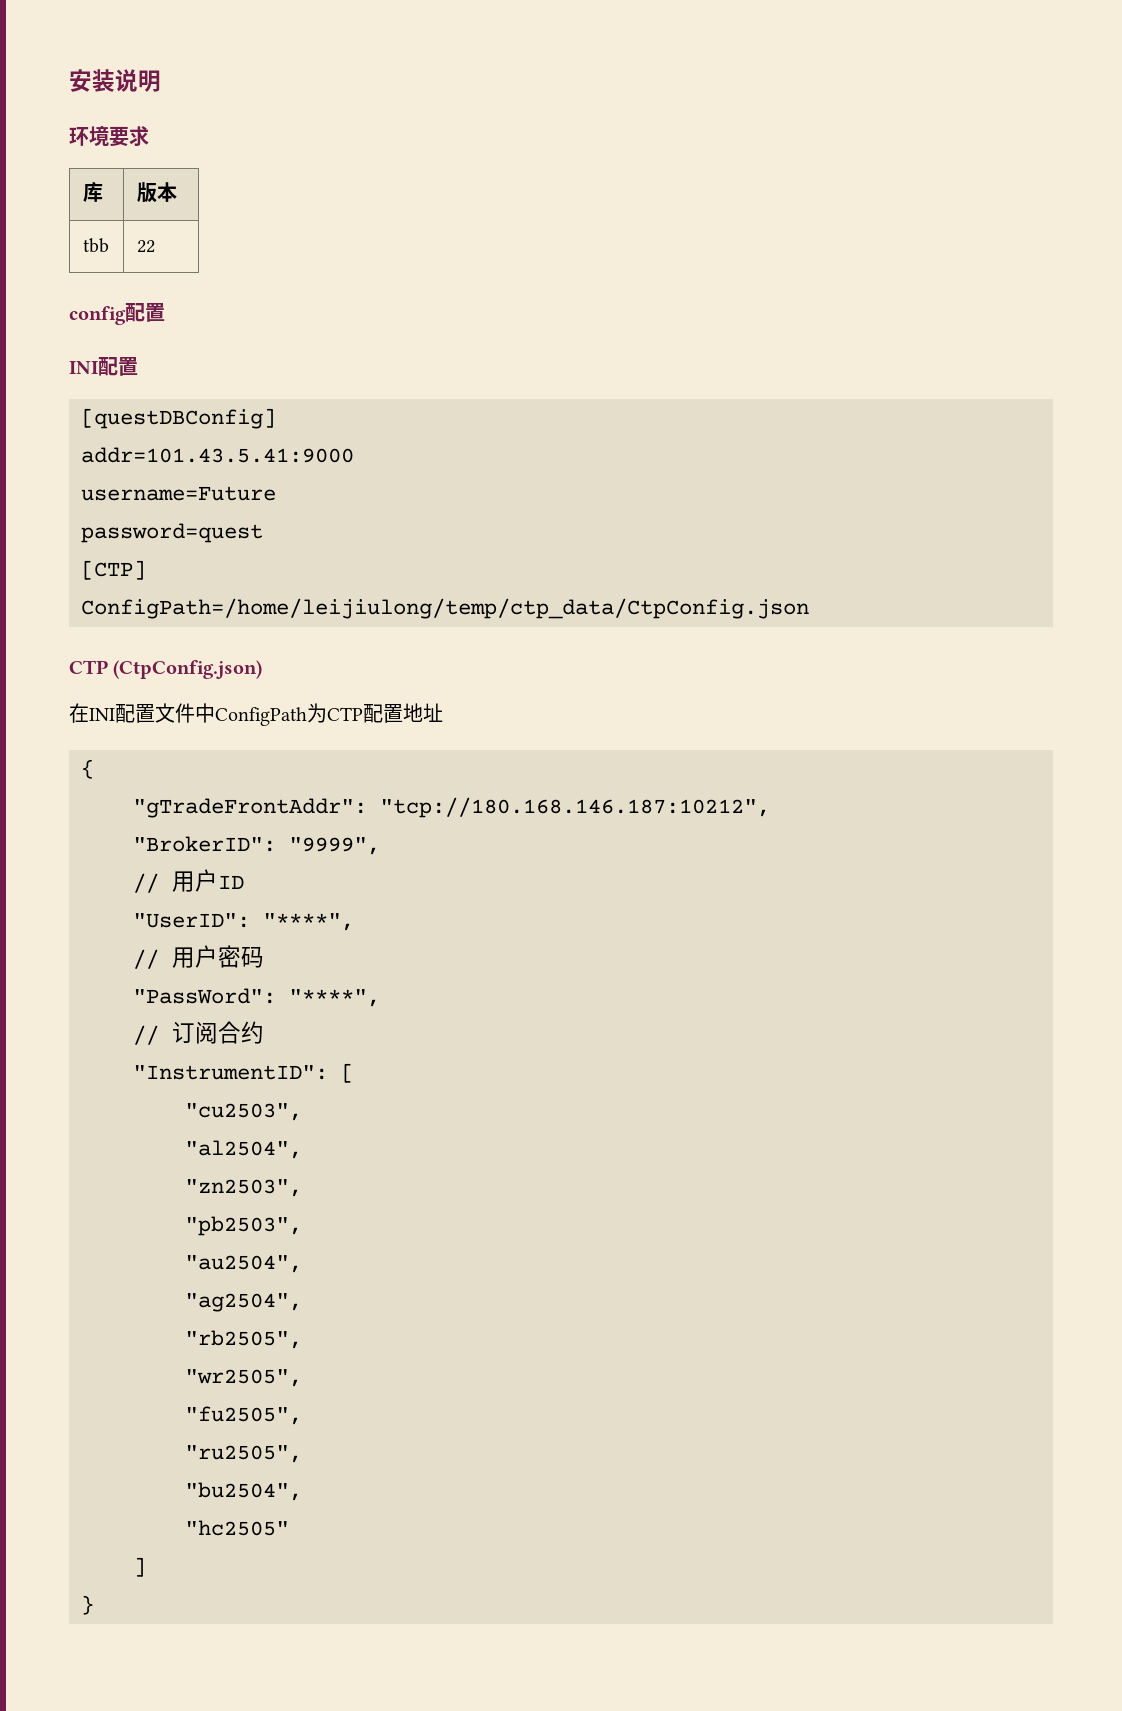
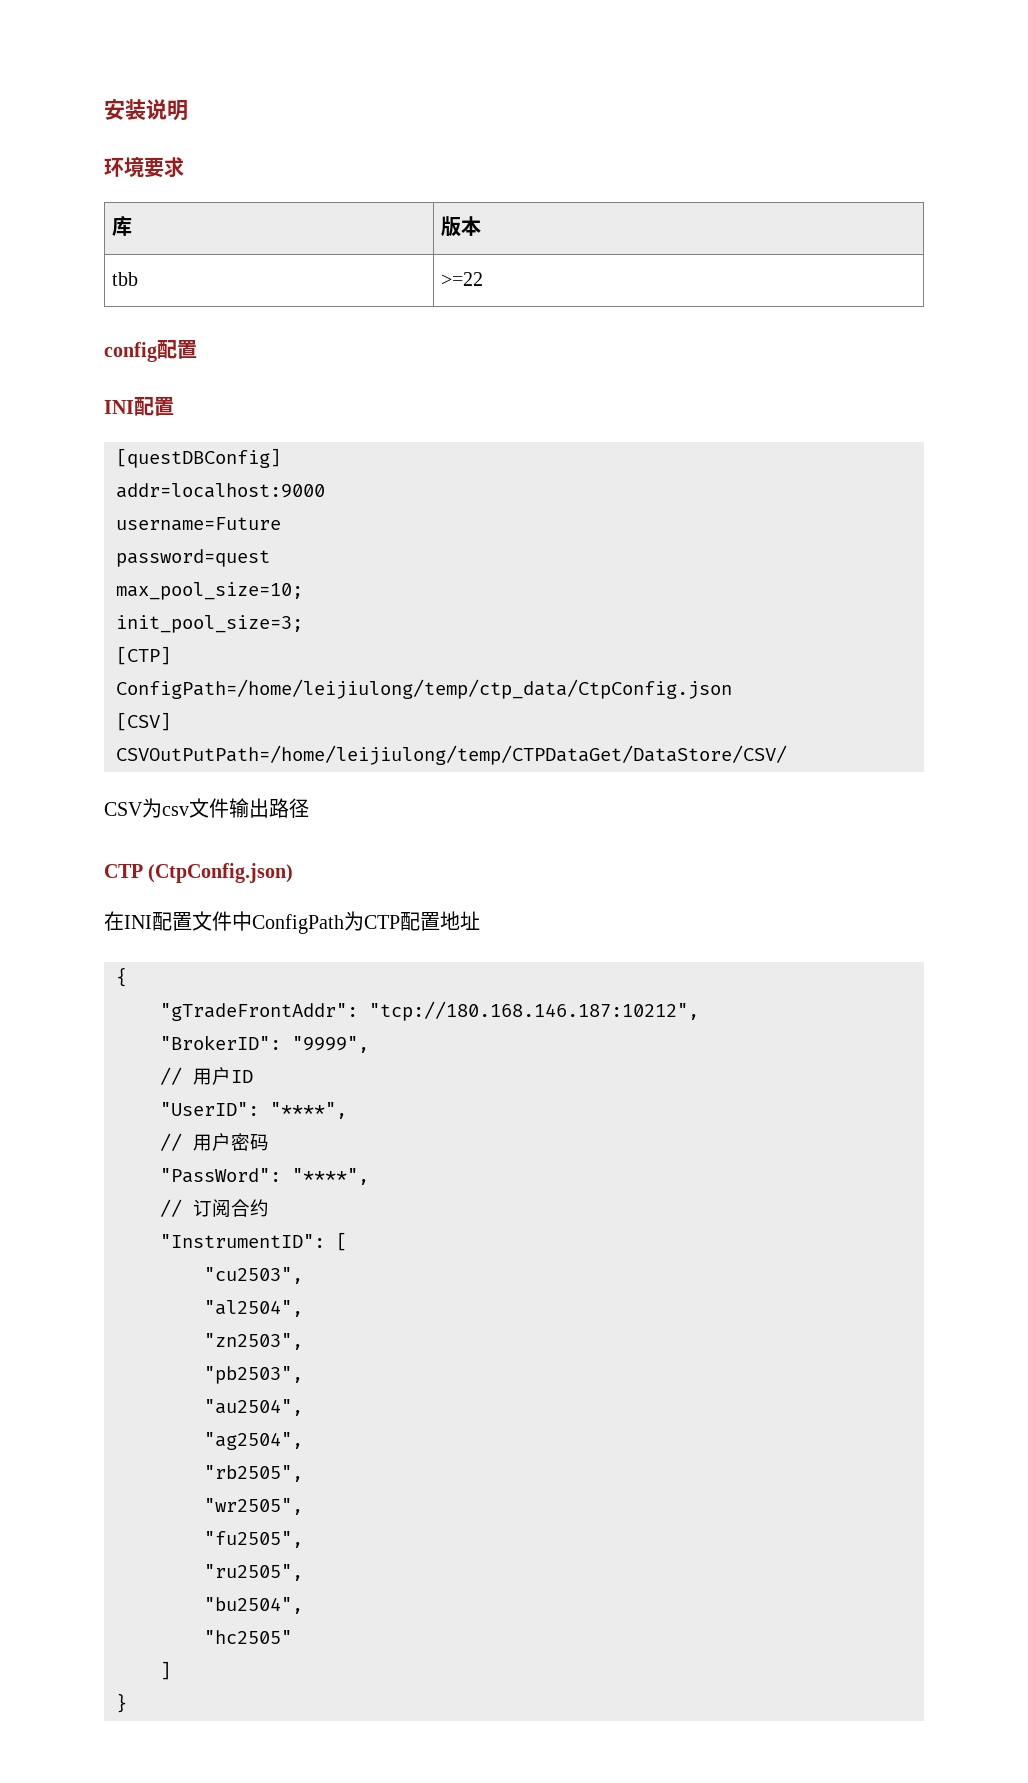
[136,240,155,253] 22 -> [441,272,484,286] >=22
[81,447,354,463] addr=101.43.5.41:9000 -> [116,483,325,498] addr=localhost:9000
(263, 533) none -> [116,582,303,600] [116,615,303,633] // max_pool_size=10; // init_pool_size=3;
(809, 608) none -> [116,712,171,731] [116,745,787,765] [104,798,309,818] // [CSV] // CSVOutPutPath=/home/leijiulong/temp/CTPDataGet/DataStore/CSV/ // CSV为csv文件输出路径

